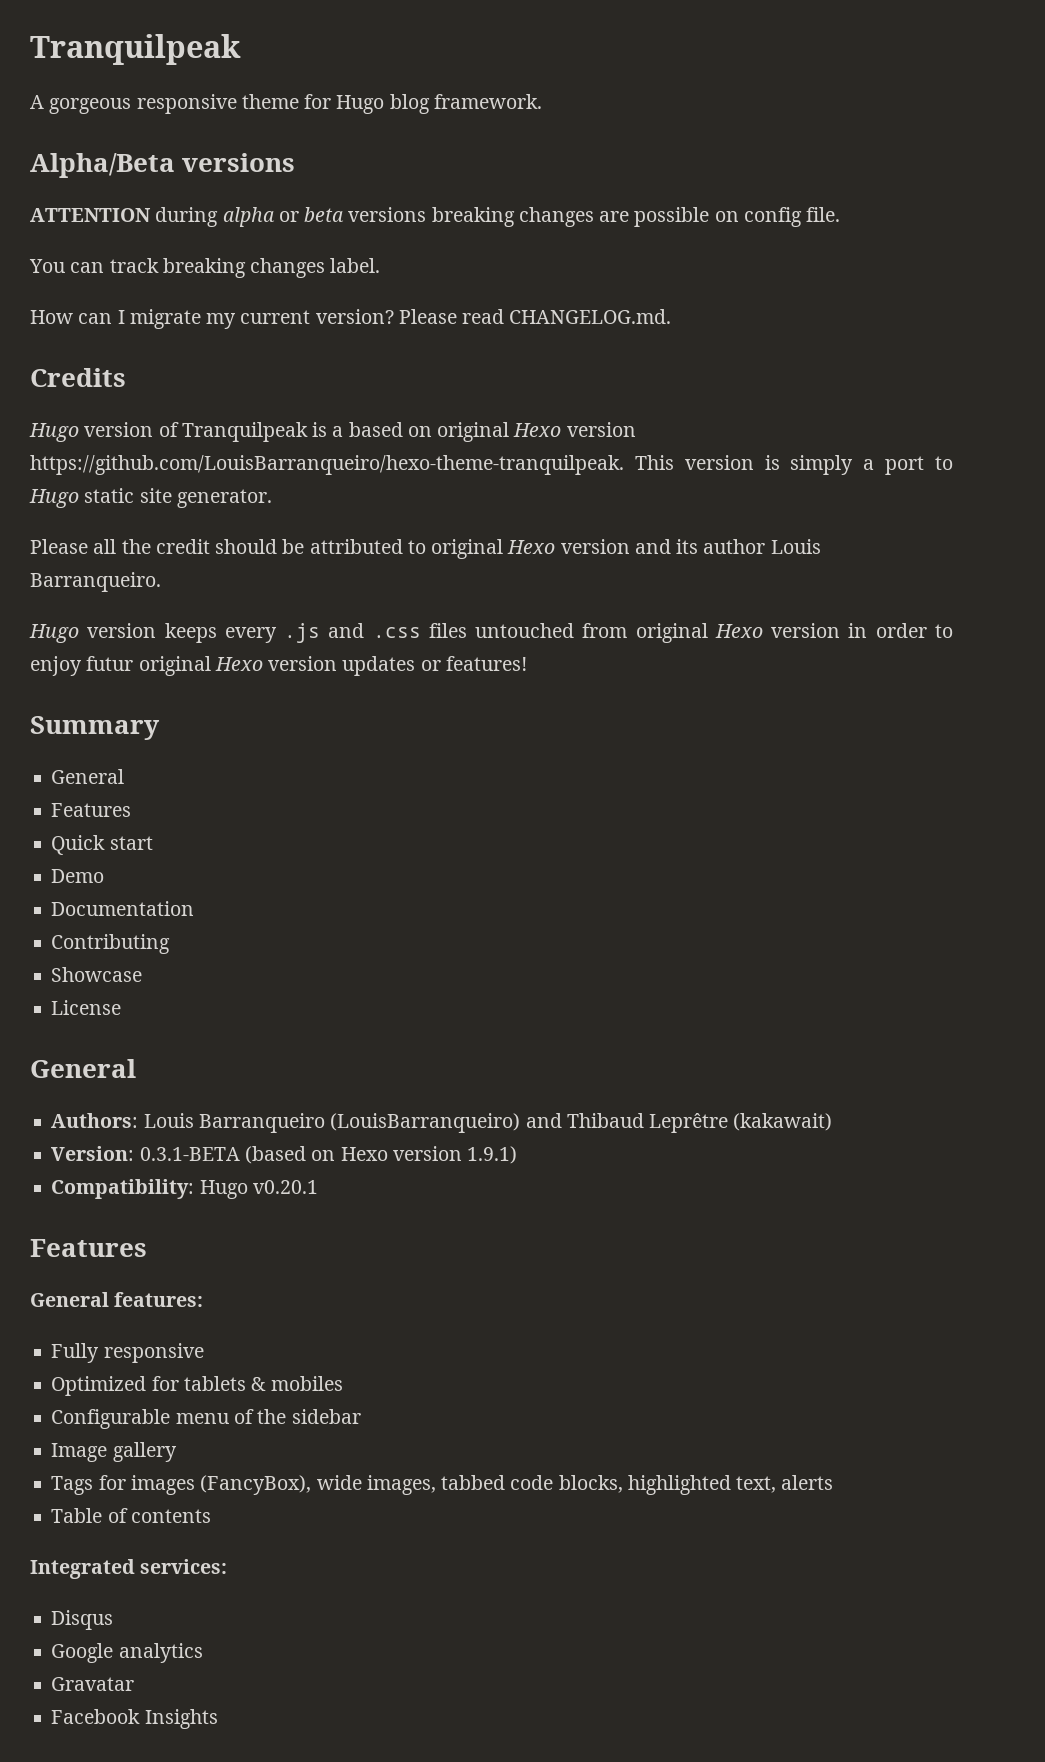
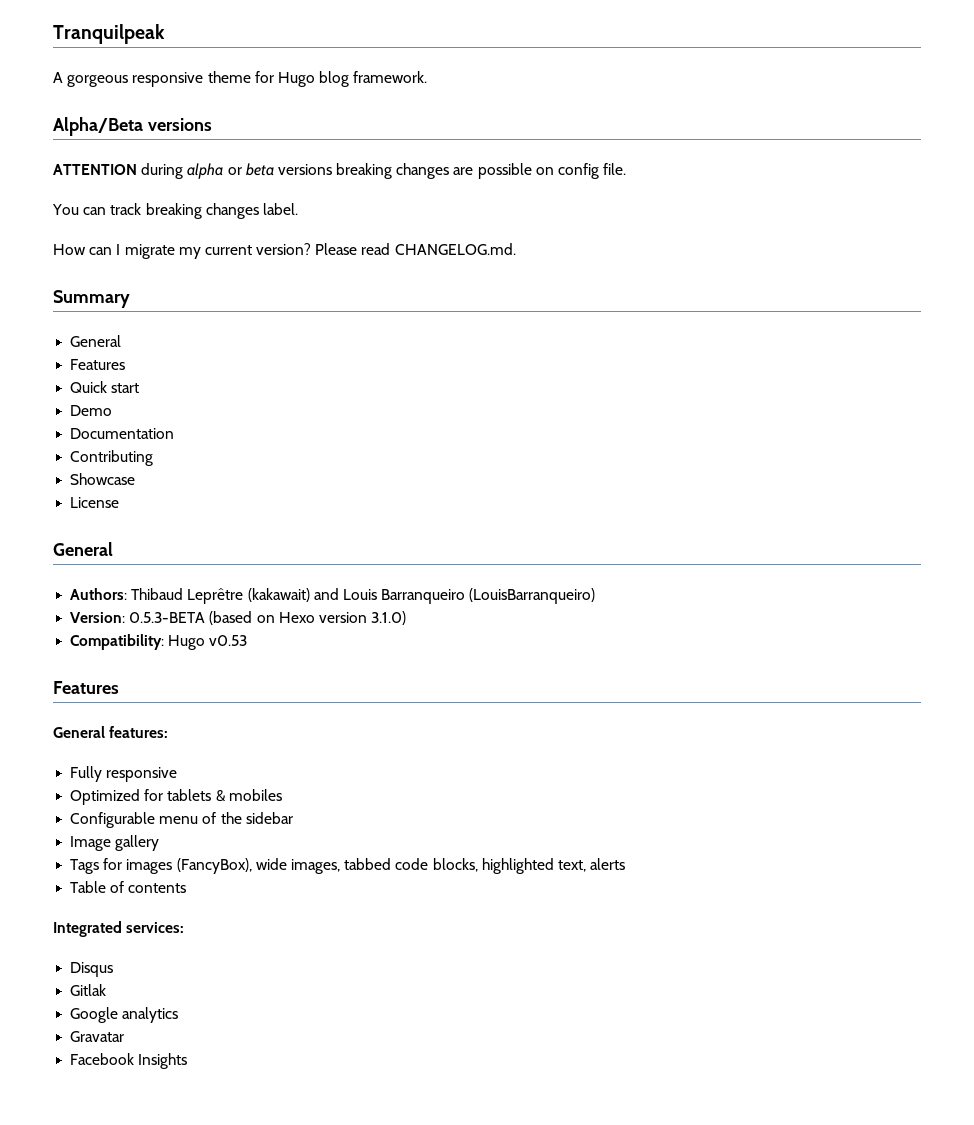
[30,368,126,387] [29,422,636,442] [30,455,954,475] [29,488,272,508] [30,539,821,559] [30,572,161,592] [29,623,953,643] [30,656,527,676] // Credits // Hugo version of Tranquilpeak is a based on original Hexo version https://github.com/LouisBarranqueiro/hexo-theme-tranquilpeak. This version is simply a port to Hugo static site generator. // Please all the credit should be attributed to original Hexo version and its author Louis Barranqueiro. // Hugo version keeps every .js and .css files untouched from original Hexo version in order to enjoy futur original Hexo version updates or features! -> (516, 249) none
(139, 1120) none -> [131,588,339,604] Thibaud Leprêtre (kakawait) and
[525,1113,833,1133] and Thibaud Leprêtre (kakawait) -> (596, 596) none
[139,1147,240,1161] 0.3.1-BETA -> [129,612,206,623] 0.5.3-BETA
[467,1146,518,1164] 1.9.1) -> [371,611,407,625] 3.1.0)
[252,1180,318,1194] v0.20.1 -> [209,635,248,646] v0.53
(114, 1620) none -> [70,984,107,996] // Gitlak

